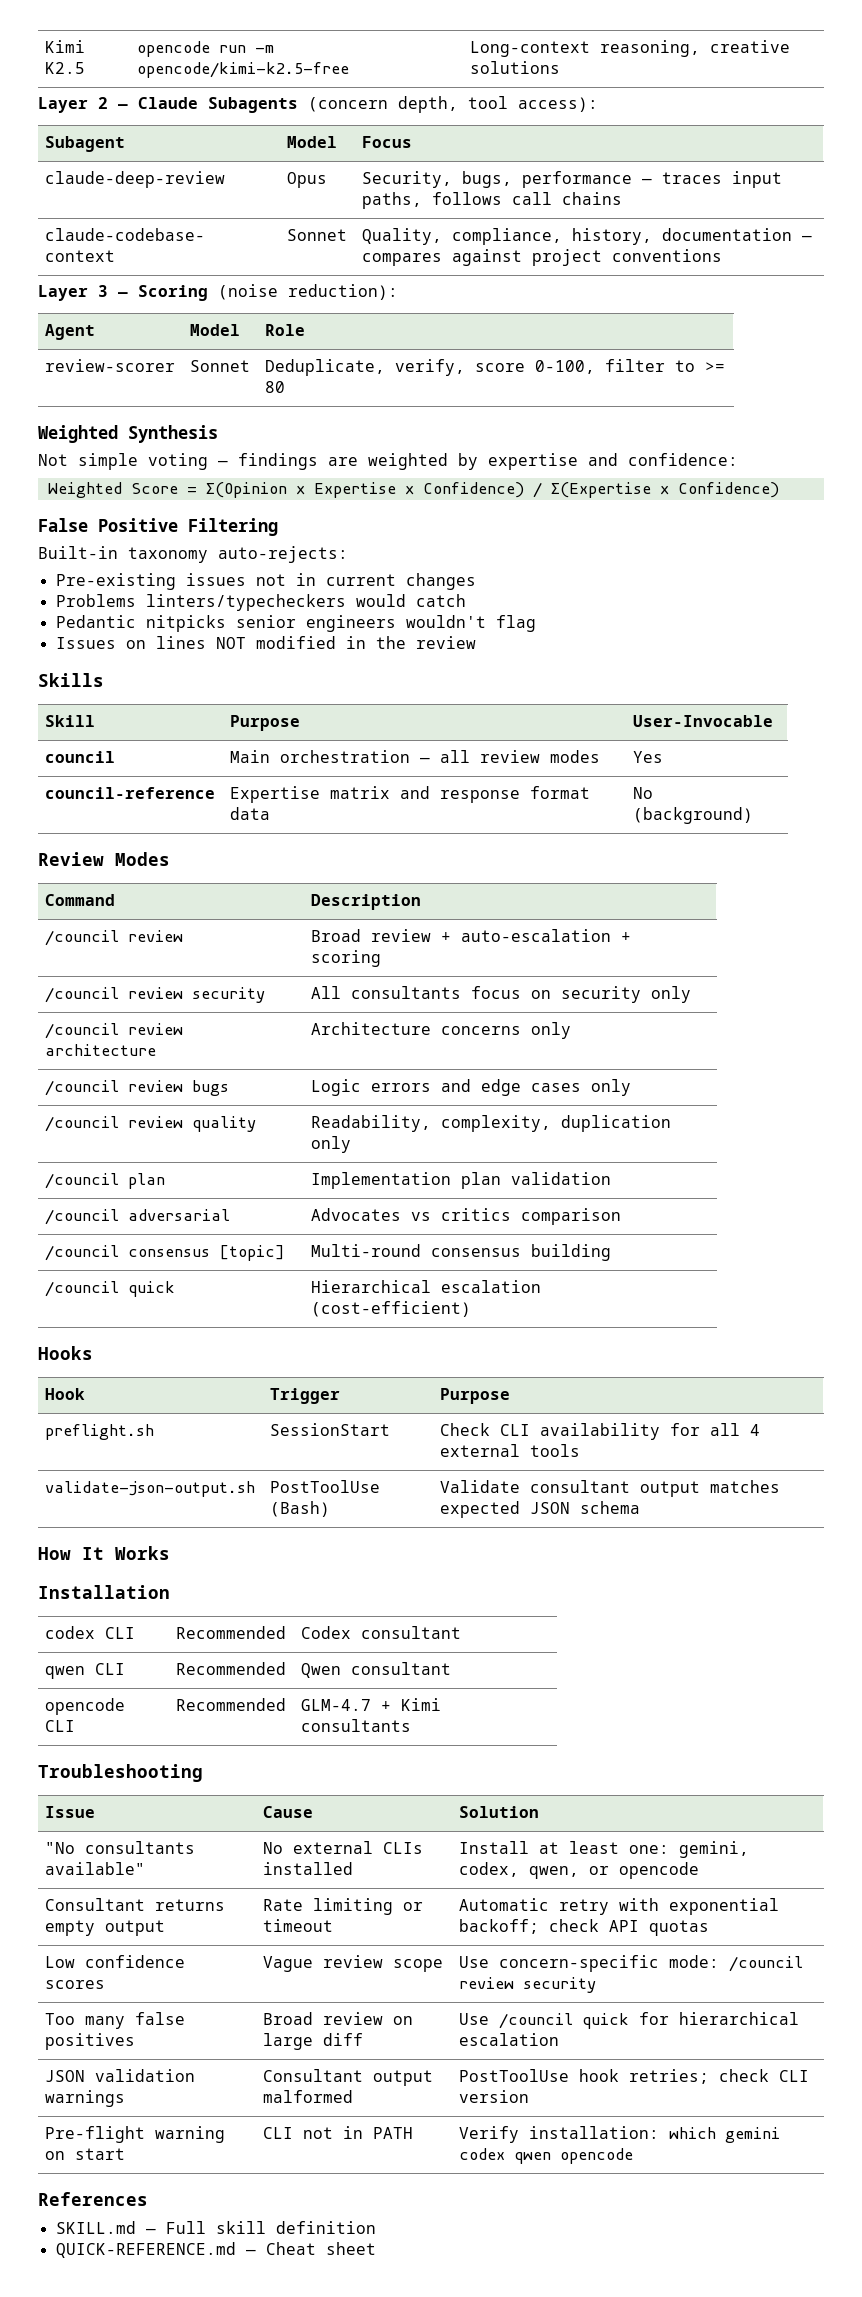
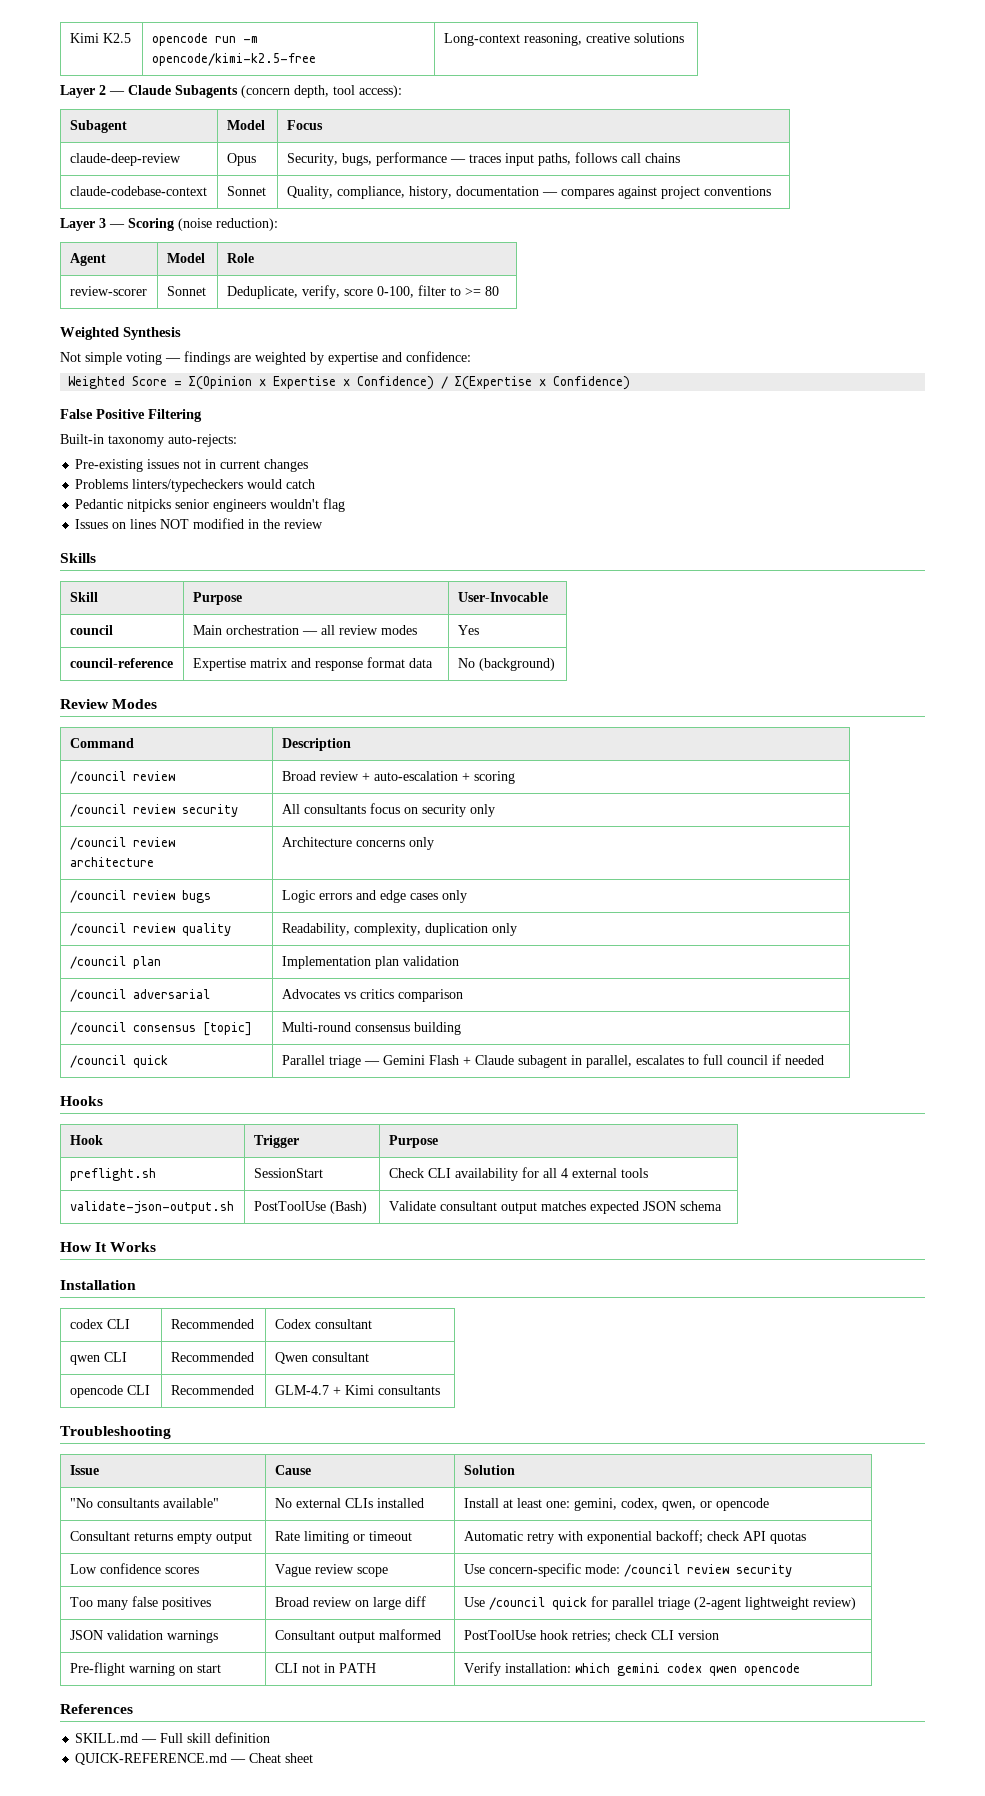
[311,1280,542,1293] [311,1301,472,1317] Hierarchical escalation (cost-efficient) -> [281,1054,824,1068] Parallel triage — Gemini Flash + Claude subagent in parallel, escalates to full council if needed
[679,2012,800,2025] [459,2033,560,2046] hierarchical escalation -> [611,1597,856,1610] parallel triage (2-agent lightweight review)

